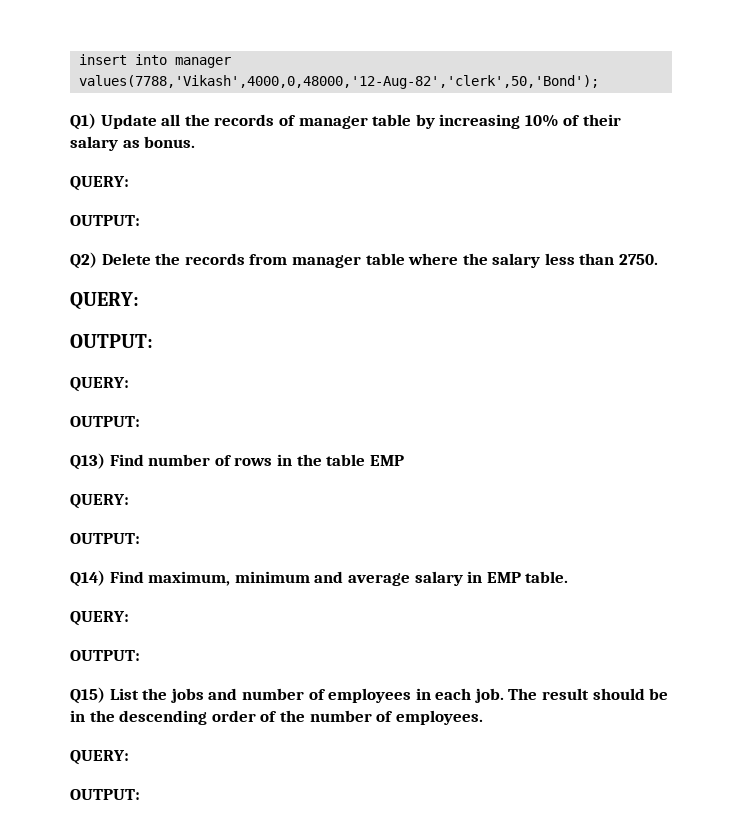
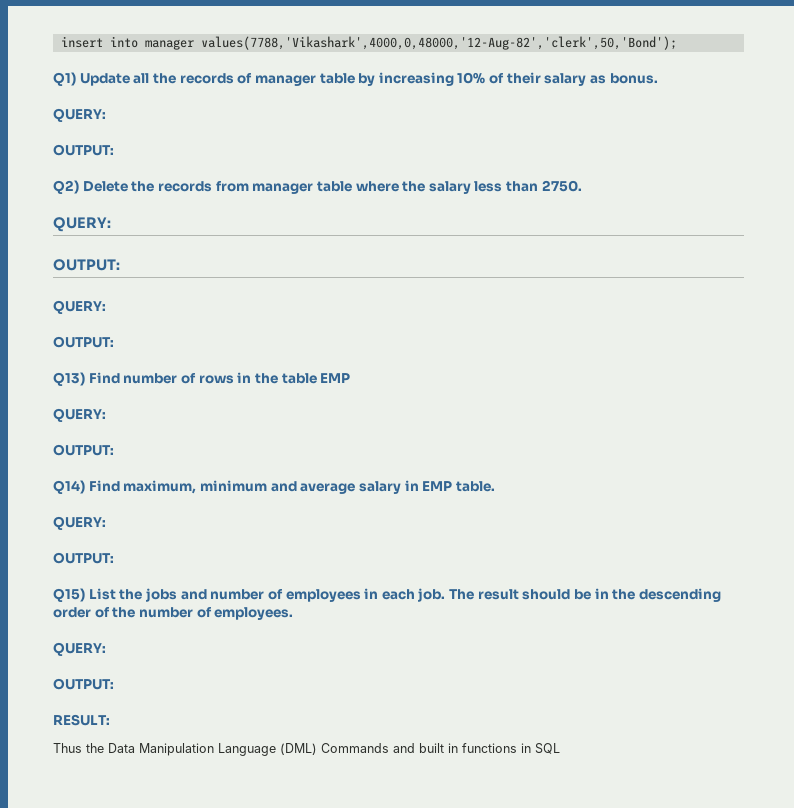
[78,75,599,89] values(7788,'Vikash',4000,0,48000,'12-Aug-82','clerk',50,'Bond'); -> [200,36,677,50] values(7788,'Vikashark',4000,0,48000,'12-Aug-82','clerk',50,'Bond');
(140, 794) none -> [53,714,110,726] [53,743,560,756] // RESULT: // Thus the Data Manipulation Language (DML) Commands and built in functions in SQL

